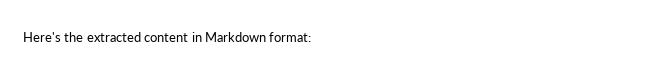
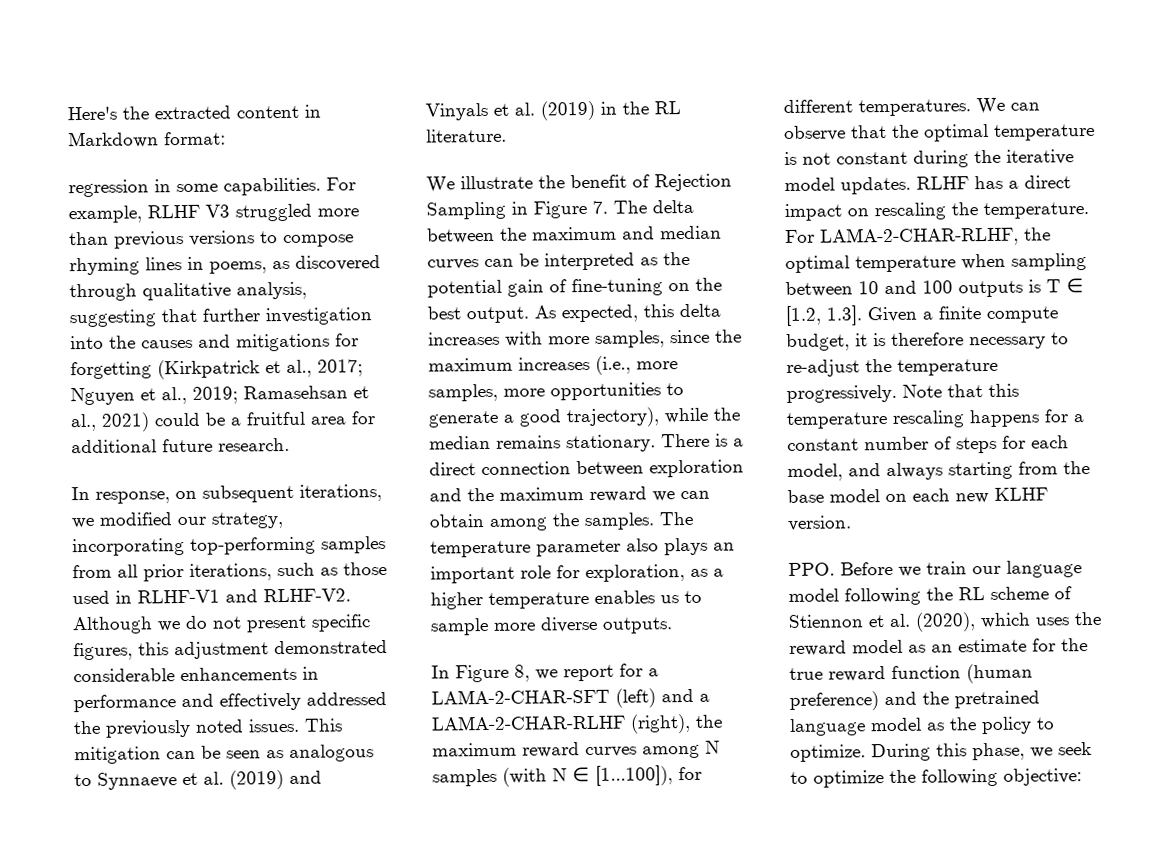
(312, 37) none -> [68,177,356,198] [68,203,359,224] [69,230,354,249] [69,255,381,276] [69,281,307,302] [69,307,372,328] [70,333,359,352] [70,359,363,380] [70,385,369,406] [70,411,375,432] [71,437,290,454] [71,484,382,504] [71,512,283,529] [72,536,386,557] [72,561,387,582] [72,588,351,605] [72,614,371,635] [73,639,388,661] [73,666,319,683] [73,691,387,713] [73,718,343,738] [74,744,374,765] [74,770,322,790] [425,100,681,121] [426,128,507,143] [426,173,732,193] [426,199,694,220] [427,225,722,244] [427,251,690,271] [427,277,722,298] [427,303,721,324] [428,329,742,348] [428,355,678,375] [428,382,684,402] [428,407,740,428] [429,433,744,453] [429,459,744,478] [429,486,710,502] [429,511,693,531] [430,537,735,558] [430,564,724,584] [430,590,702,610] [430,616,673,636] [431,663,659,683] [431,688,710,708] [431,713,723,734] [432,740,720,759] [432,765,702,787] [783,97,1040,117] [784,123,1095,142] [784,149,1074,168] [784,175,1071,195] [784,201,1089,222] [785,226,1051,247] [785,253,1087,274] [785,278,1084,298] [785,305,1058,327] [786,332,1069,352] [786,358,998,378] [786,383,1019,404] [786,409,1084,430] [787,435,1069,454] [787,460,1090,481] [787,487,1048,504] [787,515,852,531] [788,560,1082,578] [788,586,1072,606] [788,611,1102,632] [789,638,1088,656] [789,663,1033,684] [789,690,1040,711] [789,716,1055,736] [790,741,1092,762] [790,768,1082,788] // regression in some capabilities. For example, RLHF V3 struggled more than previous versions to compose rhyming lines in poems, as discovered through qualitative analysis, suggesting that further investigation into the causes and mitigations for forgetting (Kirkpatrick et al., 2017; Nguyen et al., 2019; Ramasehsan et al., 2021) could be a fruitful area for additional future research. // In response, on subsequent iterations, we modified our strategy, incorporating top-performing samples from all prior iterations, such as those used in RLHF-V1 and RLHF-V2. Although we do not present specific figures, this adjustment demonstrated considerable enhancements in performance and effectively addressed the previously noted issues. This mitigation can be seen as analogous to Synnaeve et al. (2019) and Vinyals et al. (2019) in the RL literature. // We illustrate the benefit of Rejection Sampling in Figure 7. The delta between the maximum and median curves can be interpreted as the potential gain of fine-tuning on the best output. As expected, this delta increases with more samples, since the maximum increases (i.e., more samples, more opportunities to generate a good trajectory), while the median remains stationary. There is a direct connection between exploration and the maximum reward we can obtain among the samples. The temperature parameter also plays an important role for exploration, as a higher temperature enables us to sample more diverse outputs. // In Figure 8, we report for a LAMA-2-CHAR-SFT (left) and a LAMA-2-CHAR-RLHF (right), the maximum reward curves among N samples (with N ∈ [1...100]), for different temperatures. We can observe that the optimal temperature is not constant during the iterative model updates. RLHF has a direct impact on rescaling the temperature. For LAMA-2-CHAR-RLHF, the optimal temperature when sampling between 10 and 100 outputs is T ∈ [1.2, 1.3]. Given a finite compute budget, it is therefore necessary to re-adjust the temperature progressively. Note that this temperature rescaling happens for a constant number of steps for each model, and always starting from the base model on each new KLHF version. // PPO. Before we train our language model following the RL scheme of Stiennon et al. (2020), which uses the reward model as an estimate for the true reward function (human preference) and the pretrained language model as the policy to optimize. During this phase, we seek to optimize the following objective:

